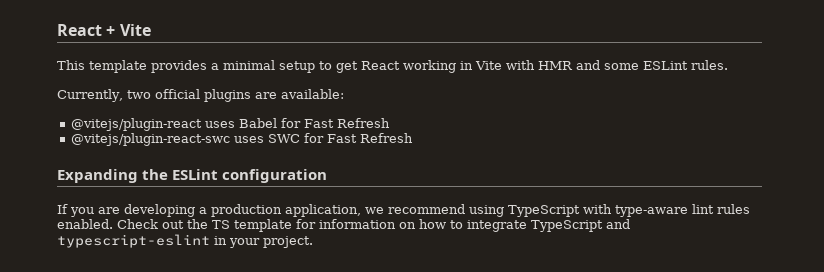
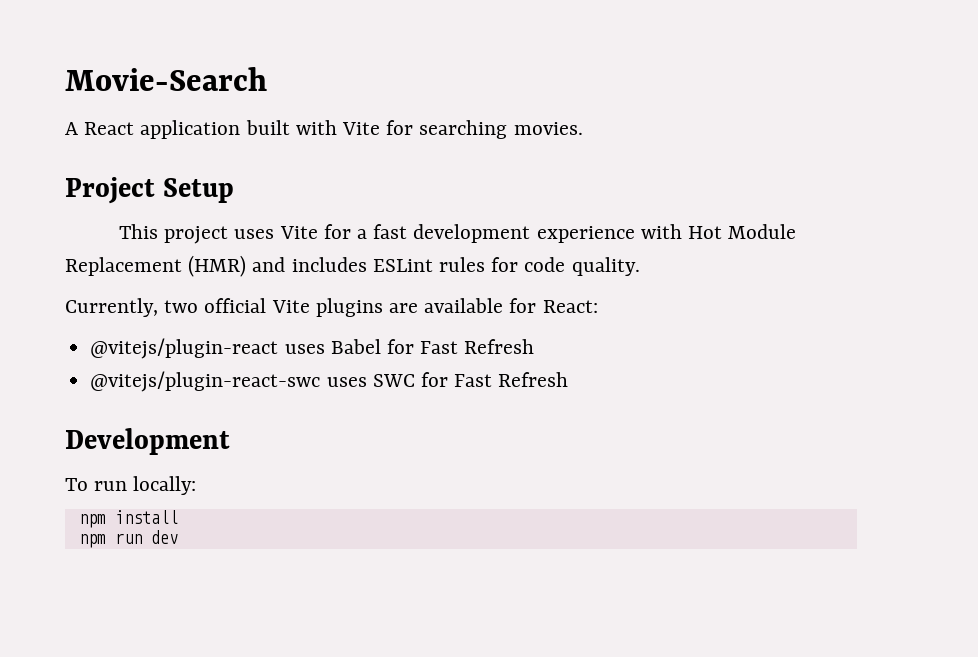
[57,24,151,36] [57,60,728,73] React + Vite // This template provides a minimal setup to get React working in Vite with HMR and some ESLint rules. -> [65,67,267,91] [65,120,583,139] [65,177,235,204] [118,224,797,244] [65,255,640,277] Movie-Search // A React application built with Vite for searching movies. // Project Setup // This project uses Vite for a fast development experience with Hot Module Replacement (HMR) and includes ESLint rules for code quality.
(200, 94) none -> [271,300,310,313] Vite
[280,89,344,99] available: -> [424,298,598,313] available for React:
[57,169,328,183] [57,204,750,217] [57,219,630,232] [57,234,313,248] Expanding the ESLint configuration // If you are developing a production application, we recommend using TypeScript with type-aware lint rules enabled. Check out the TS template for information on how to integrate TypeScript and typescript-eslint in your project. -> [65,428,230,455] [65,476,197,495] [78,510,178,528] [78,530,178,548] Development // To run locally: // npm install // npm run dev

